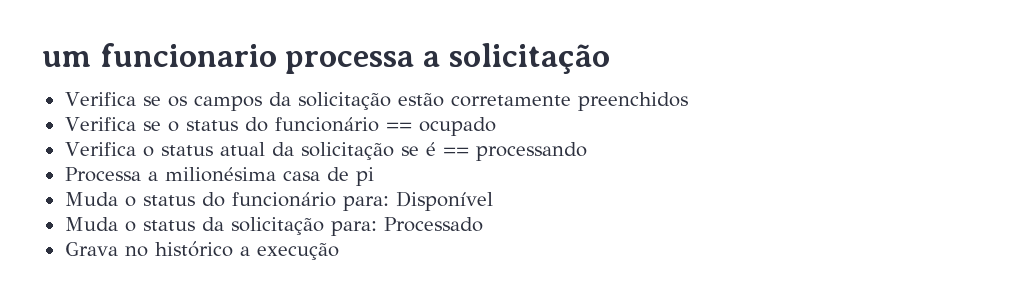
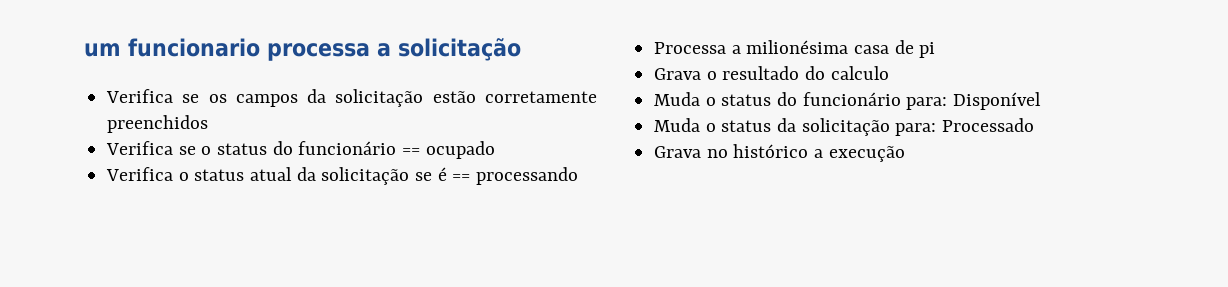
(374, 176) none -> [654,66,889,80] // Grava o resultado do calculo

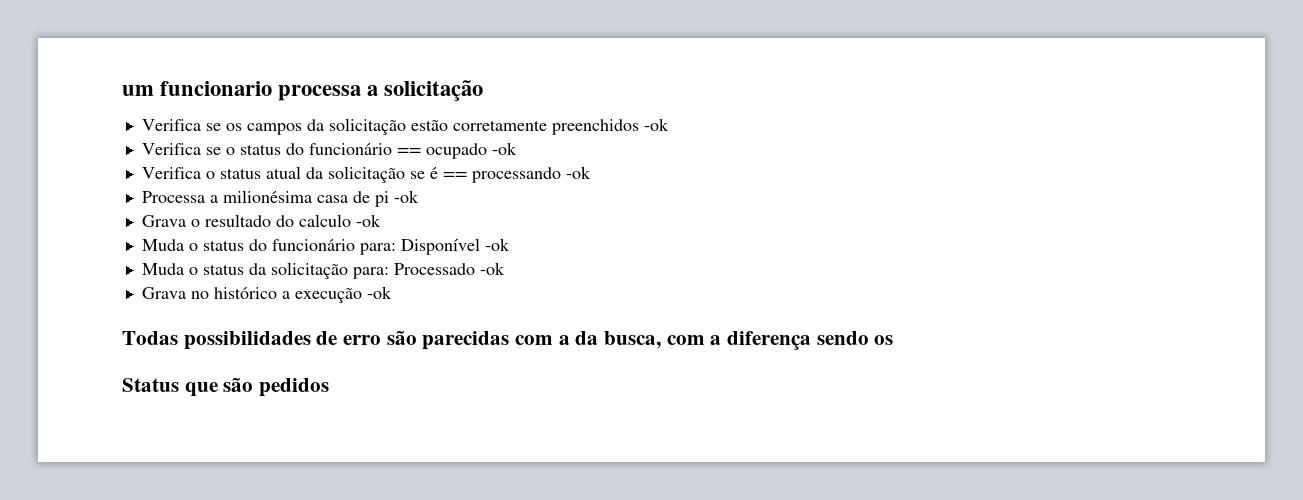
(209, 124) none -> [643,118,669,131] -ok
(495, 150) none -> [491,142,517,155] -ok
(579, 176) none -> [565,166,591,179] -ok
(936, 50) none -> [393,190,419,203] -ok
(889, 73) none -> [355,214,381,227] -ok
(1042, 101) none -> [484,238,510,251] -ok
(1035, 125) none -> [479,262,505,275] -ok
(905, 154) none -> [366,286,392,299] [122,331,894,350] [122,378,330,397] -ok // Todas possibilidades de erro são parecidas com a da busca, com a diferença sendo os // Status que são pedidos

